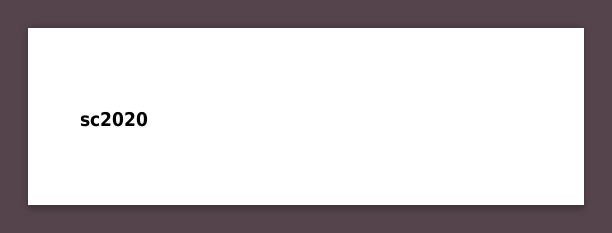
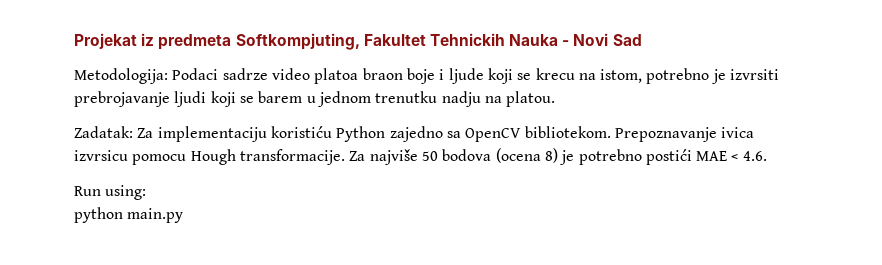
[80,111,148,127] sc2020 -> [74,33,642,50] [74,68,780,84] [74,91,556,107] [74,126,755,142] [74,148,767,165] [74,185,147,200] [74,207,184,223] Projekat iz predmeta Softkompjuting, Fakultet Tehnickih Nauka - Novi Sad // Metodologija: Podaci sadrze video platoa braon boje i ljude koji se krecu na istom, potrebno je izvrsiti prebrojavanje ljudi koji se barem u jednom trenutku nadju na platou. // Zadatak: Za implementaciju koristiću Python zajedno sa OpenCV bibliotekom. Prepoznavanje ivica izvrsicu pomocu Hough transformacije. Za najviše 50 bodova (ocena 8) je potrebno postići MAE < 4.6. // Run using: // python main.py

